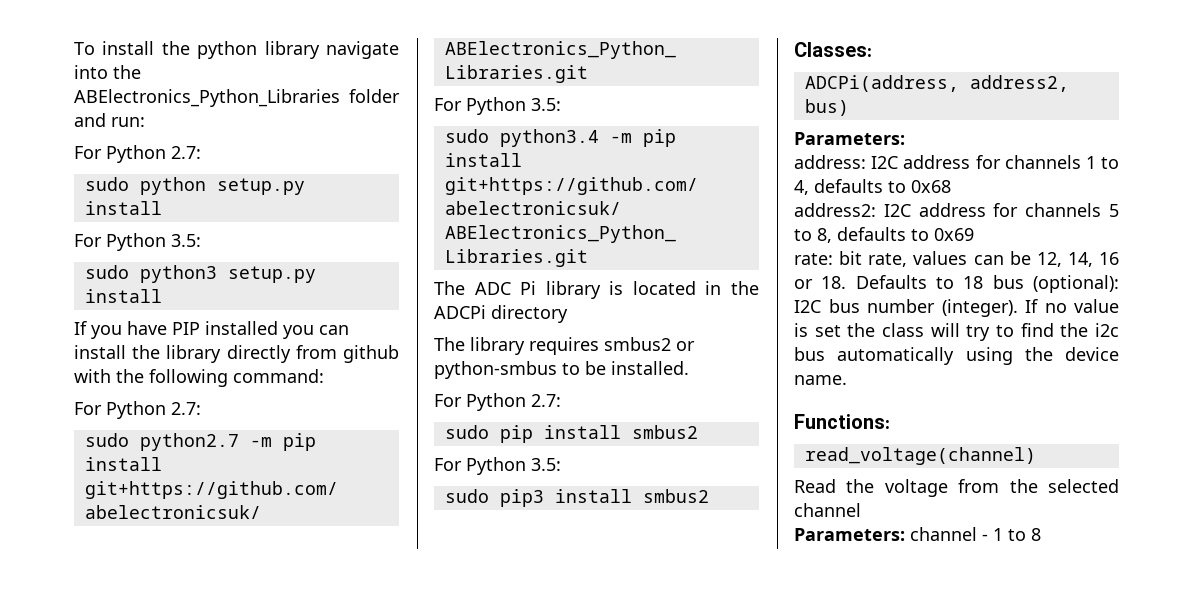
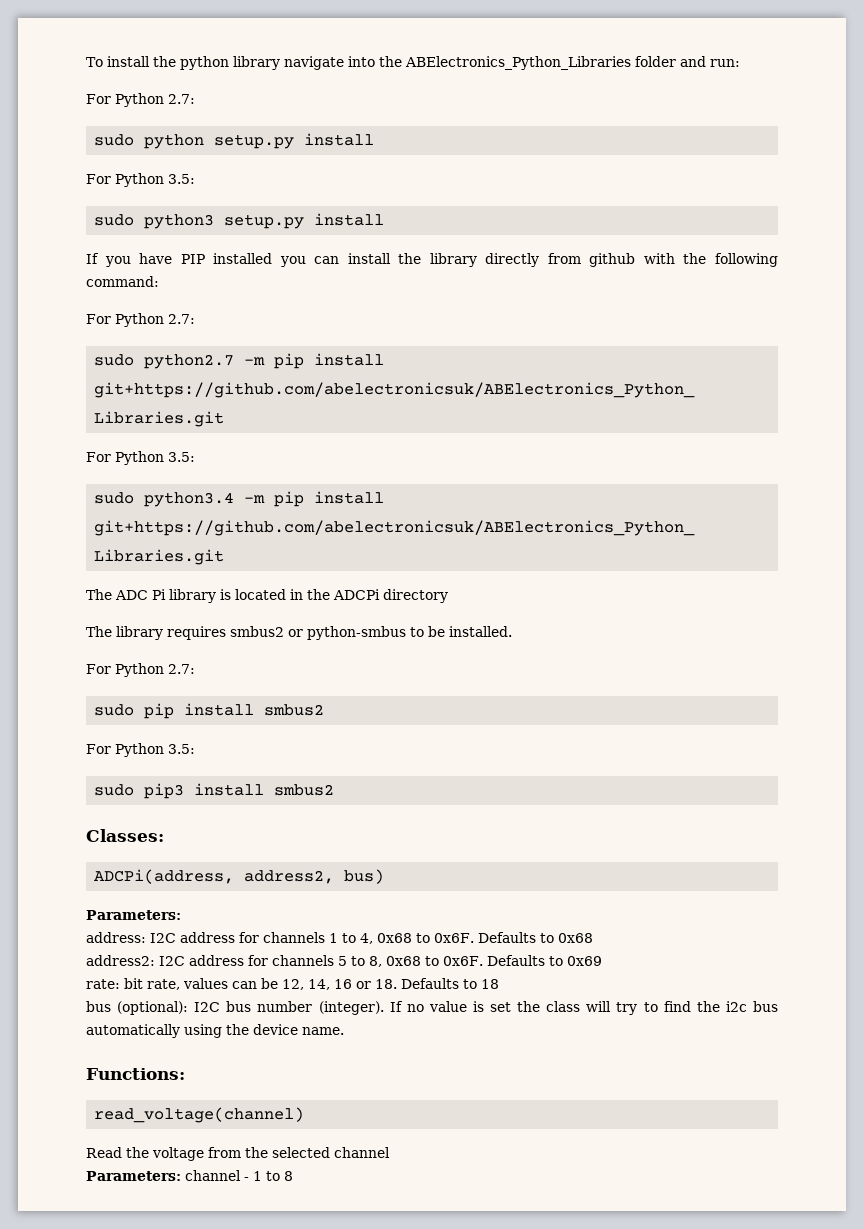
[814,179,883,193] defaults -> [377,932,536,943] 0x68 to 0x6F. Defaults
[837,227,906,241] defaults -> [386,955,545,966] 0x68 to 0x6F. Defaults
(984, 282) none -> (499, 984) //

